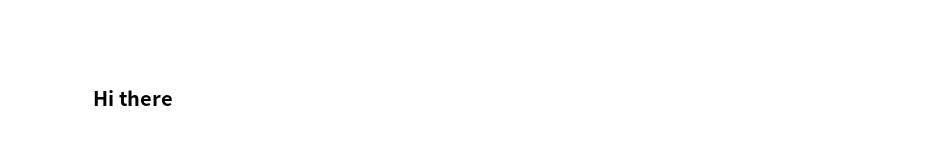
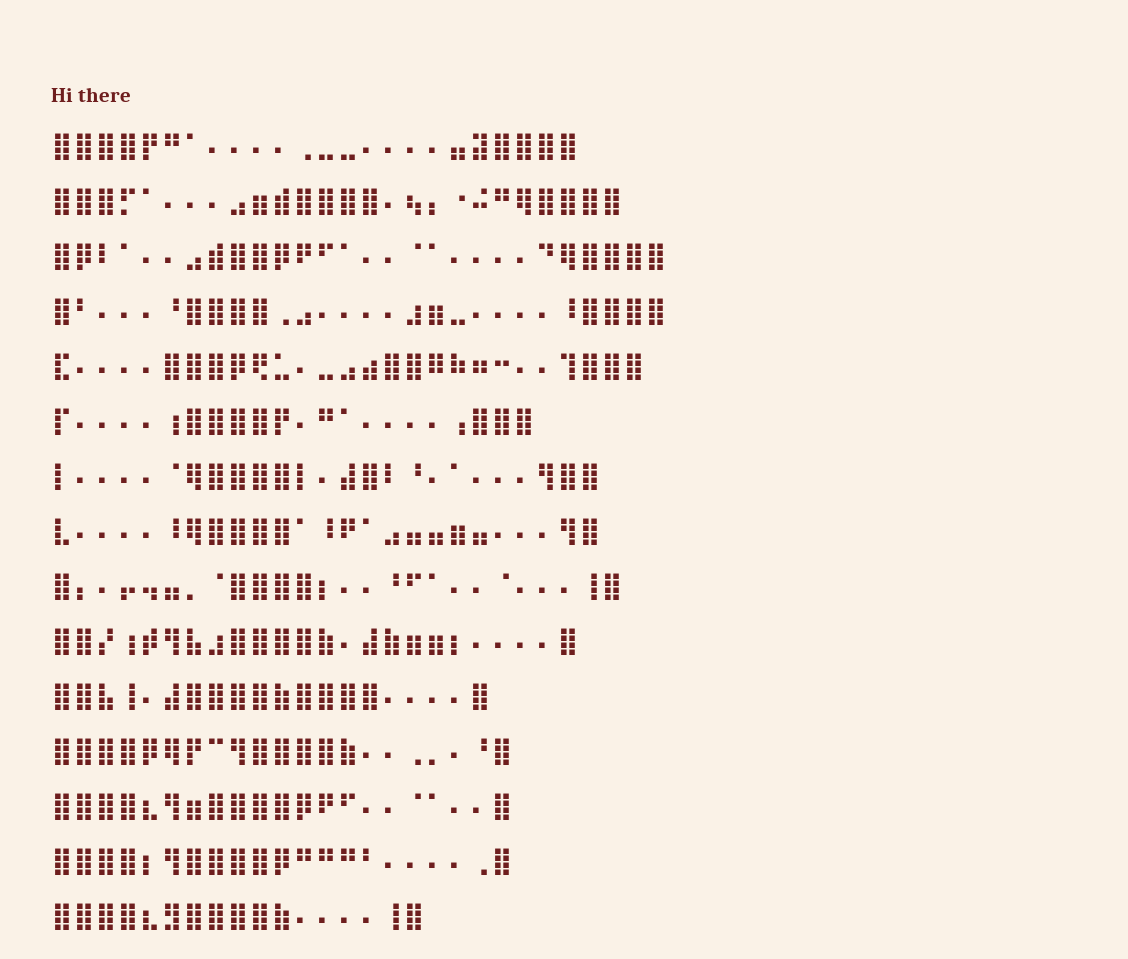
(174, 98) none -> [51,133,579,160] [51,188,623,215] [51,243,667,270] [51,298,667,325] [51,353,645,380] [51,408,535,435] [51,463,601,490] [51,518,601,545] [51,573,623,600] [51,628,579,655] [51,683,491,710] [51,738,513,765] [51,793,513,820] [51,848,513,875] [51,903,425,930] // ⣿⣿⣿⣿⡟⠛⠁⠄⠄⠄⠄⢀⣀⣀⠄⠄⠄⠄⣤⣽⣿⣿⣿⣿ // ⣿⣿⣿⡋⠁⠄⠄⠄⣠⣶⣾⣿⣿⣿⣿⠄⢦⡄⠐⠬⠛⢿⣿⣿⣿⣿ // ⣿⡿⠇⠁⠄⠄⣠⣾⣿⣿⡿⠟⠋⠁⠄⠄⠈⠁⠄⠄⠄⠄⠙⢿⣿⣿⣿⣿ // ⣿⠃⠄⠄⠄⠘⣿⣿⣿⣿⢀⣠⠄⠄⠄⠄⣰⣶⣀⠄⠄⠄⠄⠸⣿⣿⣿⣿ // ⣏⠄⠄⠄⠄⣿⣿⣿⡿⢟⣁⠄⣀⣠⣴⣿⣿⠿⠷⠶⠒⠄⠄⢹⣿⣿⣿ // ⡏⠄⠄⠄⠄⢰⣿⣿⣿⣿⡟⠄⠛⠁⠄⠄⠄⠄⢠⣿⣿⣿ // ⡇⠄⠄⠄⠄⠈⢿⣿⣿⣿⣿⡇⠄⣼⣿⠇⠘⠄⠁⠄⠄⠄⢻⣿⣿ // ⣇⠄⠄⠄⠄⠸⢿⣿⣿⣿⣿⠁⠸⠟⠁⣠⣤⣤⣶⣤⠄⠄⠄⢻⣿ // ⣿⡄⠄⡤⢤⣤⡀⠈⣿⣿⣿⣿⡆⠄⠄⠘⠋⠁⠄⠄⠈⠄⠄⠄⢸⣿ // ⣿⣿⡜⢰⡾⢻⣧⣰⣿⣿⣿⣿⣷⠄⣼⣷⣶⣶⡆⠄⠄⠄⠄⣿ // ⣿⣿⣧⢸⠄⣼⣿⣿⣿⣿⣷⣿⣿⣿⣿⠄⠄⠄⠄⣿ // ⣿⣿⣿⣿⡿⢿⡟⠉⢻⣿⣿⣿⣿⣷⠄⠄⢀⡀⠄⠘⣿ // ⣿⣿⣿⣿⣆⢻⣶⣿⣿⣿⣿⡿⠟⠋⠄⠄⠈⠁⠄⠄⣿ // ⣿⣿⣿⣿⡆⢻⣿⣿⣿⣿⡿⠛⠛⠛⠃⠄⠄⠄⠄⢀⣿ // ⣿⣿⣿⣿⣆⣻⣿⣿⣿⣿⣷⠄⠄⠄⠄⢸⣿

